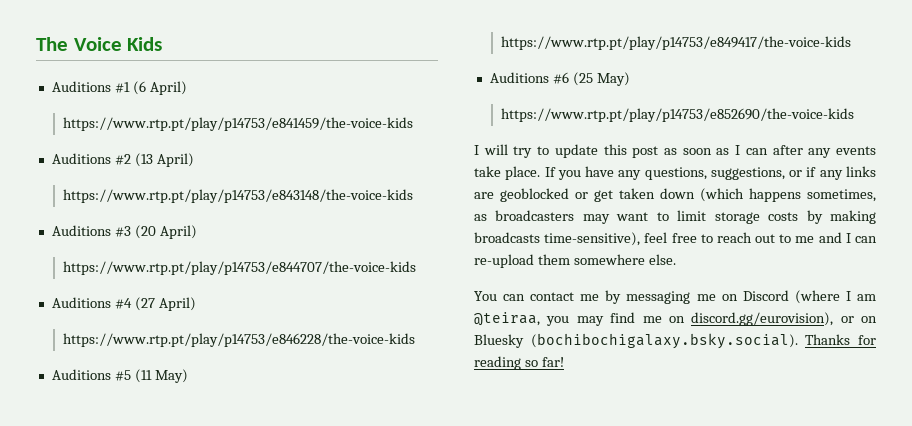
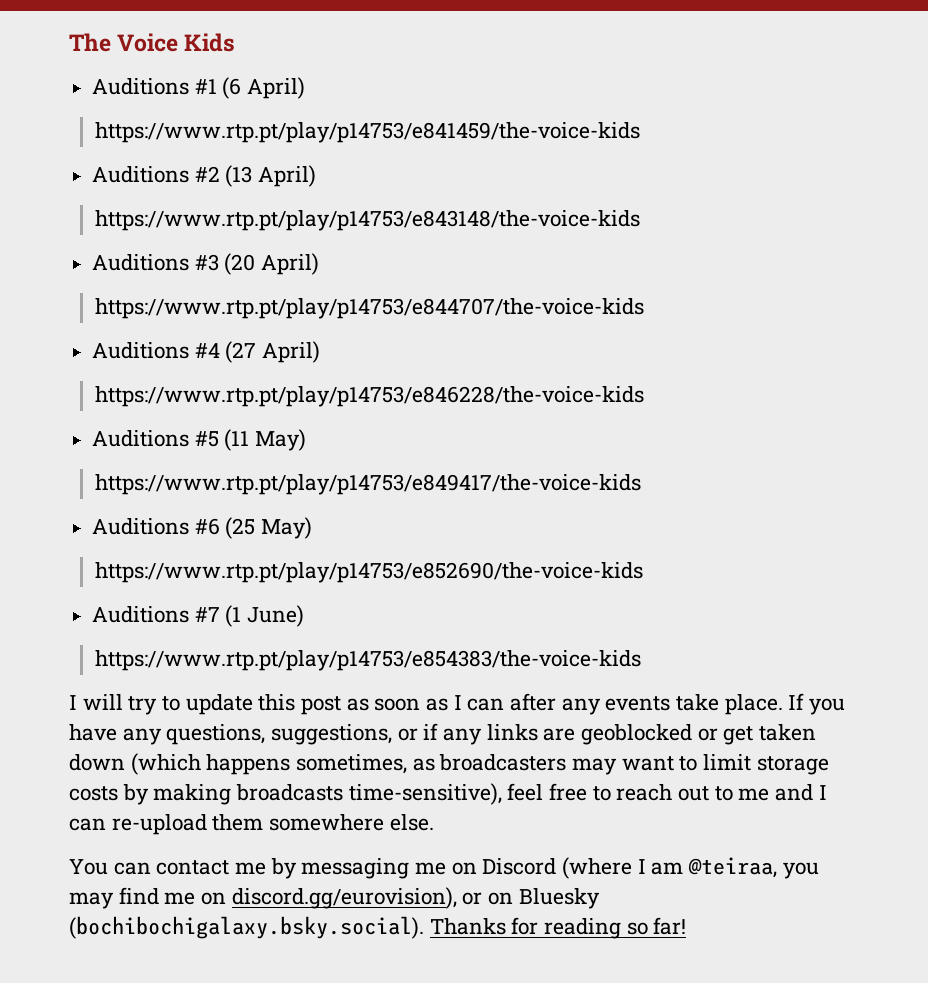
(855, 115) none -> [92,605,305,627] [95,650,642,671] // Auditions #7 (1 June) // https://www.rtp.pt/play/p14753/e854383/the-voice-kids

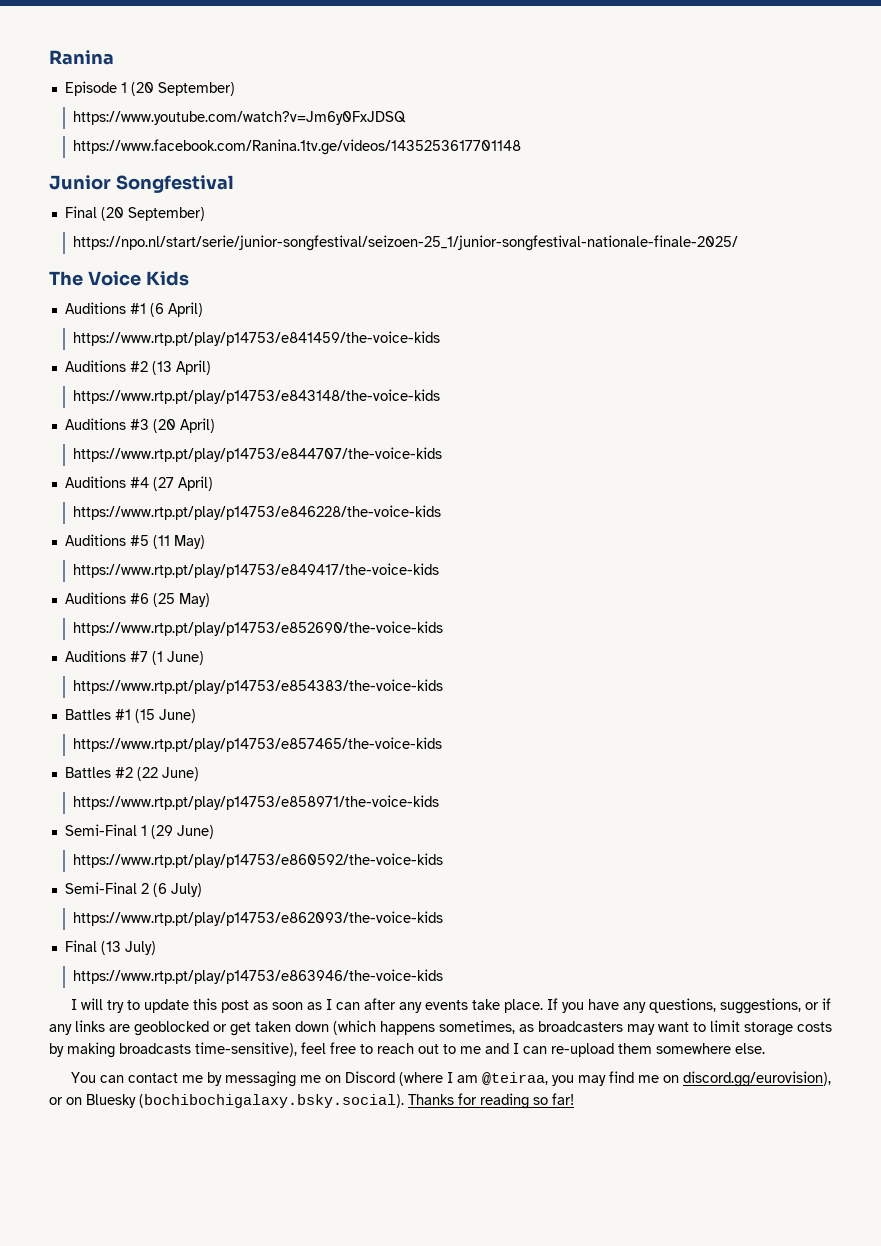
(69, 42) none -> [49,50,114,65] [64,81,235,96] [72,111,406,125] [72,139,521,155] [49,175,234,193] [64,206,205,221] [72,235,738,251] Ranina // Episode 1 (20 September) // https://www.youtube.com/watch?v=Jm6y0FxJDSQ // https://www.facebook.com/Ranina.1tv.ge/videos/1435253617701148 // Junior Songfestival // Final (20 September) // https://npo.nl/start/serie/junior-songfestival/seizoen-25_1/junior-songfestival-nationale-finale-2025/ //
(642, 660) none -> [64,709,196,723] [72,737,442,752] [64,767,199,781] [72,795,439,810] [64,824,214,839] [72,853,443,868] [64,882,202,897] [72,911,443,926] [64,940,156,955] [72,969,443,984] // Battles #1 (15 June) // https://www.rtp.pt/play/p14753/e857465/the-voice-kids // Battles #2 (22 June) // https://www.rtp.pt/play/p14753/e858971/the-voice-kids // Semi-Final 1 (29 June) // https://www.rtp.pt/play/p14753/e860592/the-voice-kids // Semi-Final 2 (6 July) // https://www.rtp.pt/play/p14753/e862093/the-voice-kids // Final (13 July) // https://www.rtp.pt/play/p14753/e863946/the-voice-kids

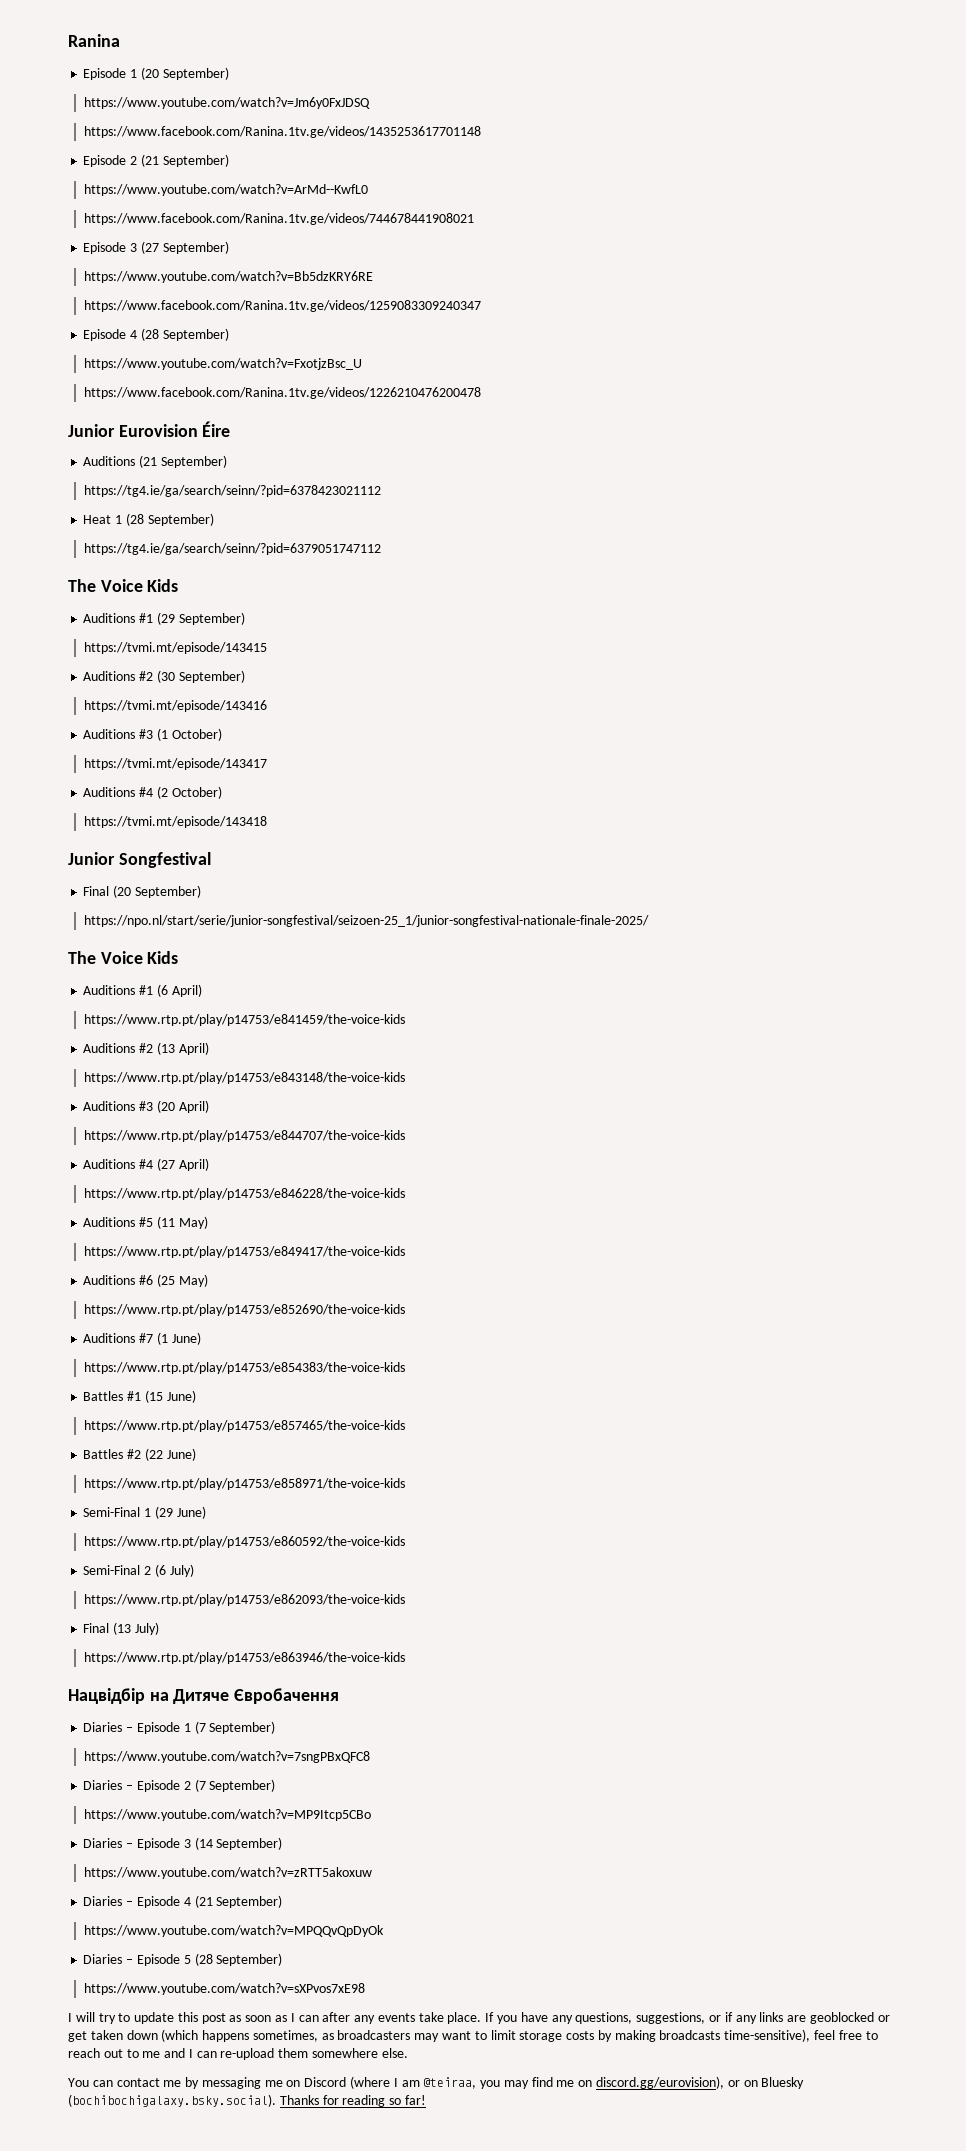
(521, 147) none -> [83,154,229,167] [83,184,368,196] [83,213,474,225] [83,241,229,254] [83,271,373,283] [83,300,481,312] [83,328,229,341] [83,358,362,370] [83,387,481,399] [68,421,231,437] [83,455,227,468] [83,485,381,497] [83,513,214,526] [83,543,381,555] [68,579,179,592] [83,612,245,625] [83,642,267,654] [83,670,245,683] [83,700,267,712] [83,728,222,741] [83,758,267,770] [83,786,222,799] [83,816,267,828] // Episode 2 (21 September) // https://www.youtube.com/watch?v=ArMd--KwfL0 // https://www.facebook.com/Ranina.1tv.ge/videos/744678441908021 // Episode 3 (27 September) // https://www.youtube.com/watch?v=Bb5dzKRY6RE // https://www.facebook.com/Ranina.1tv.ge/videos/1259083309240347 // Episode 4 (28 September) // https://www.youtube.com/watch?v=FxotjzBsc_U // https://www.facebook.com/Ranina.1tv.ge/videos/1226210476200478 // Junior Eurovision Éire // Auditions (21 September) // https://tg4.ie/ga/search/seinn/?pid=6378423021112 // Heat 1 (28 September) // https://tg4.ie/ga/search/seinn/?pid=6379051747112 // The Voice Kids // Auditions #1 (29 September) // https://tvmi.mt/episode/143415 // Auditions #2 (30 September) // https://tvmi.mt/episode/143416 // Auditions #3 (1 October) // https://tvmi.mt/episode/143417 // Auditions #4 (2 October) // https://tvmi.mt/episode/143418
(443, 976) none -> [68,1688,340,1704] [83,1721,276,1734] [83,1751,370,1763] [83,1779,276,1792] [83,1809,371,1821] [83,1837,283,1850] [83,1867,372,1879] [83,1895,283,1908] [83,1925,384,1937] [83,1953,283,1966] [83,1983,365,1995] // Нацвідбір на Дитяче Євробачення // Diaries – Episode 1 (7 September) // https://www.youtube.com/watch?v=7sngPBxQFC8 // Diaries – Episode 2 (7 September) // https://www.youtube.com/watch?v=MP9Itcp5CBo // Diaries – Episode 3 (14 September) // https://www.youtube.com/watch?v=zRTT5akoxuw // Diaries – Episode 4 (21 September) // https://www.youtube.com/watch?v=MPQQvQpDyOk // Diaries – Episode 5 (28 September) // https://www.youtube.com/watch?v=sXPvos7xE98

